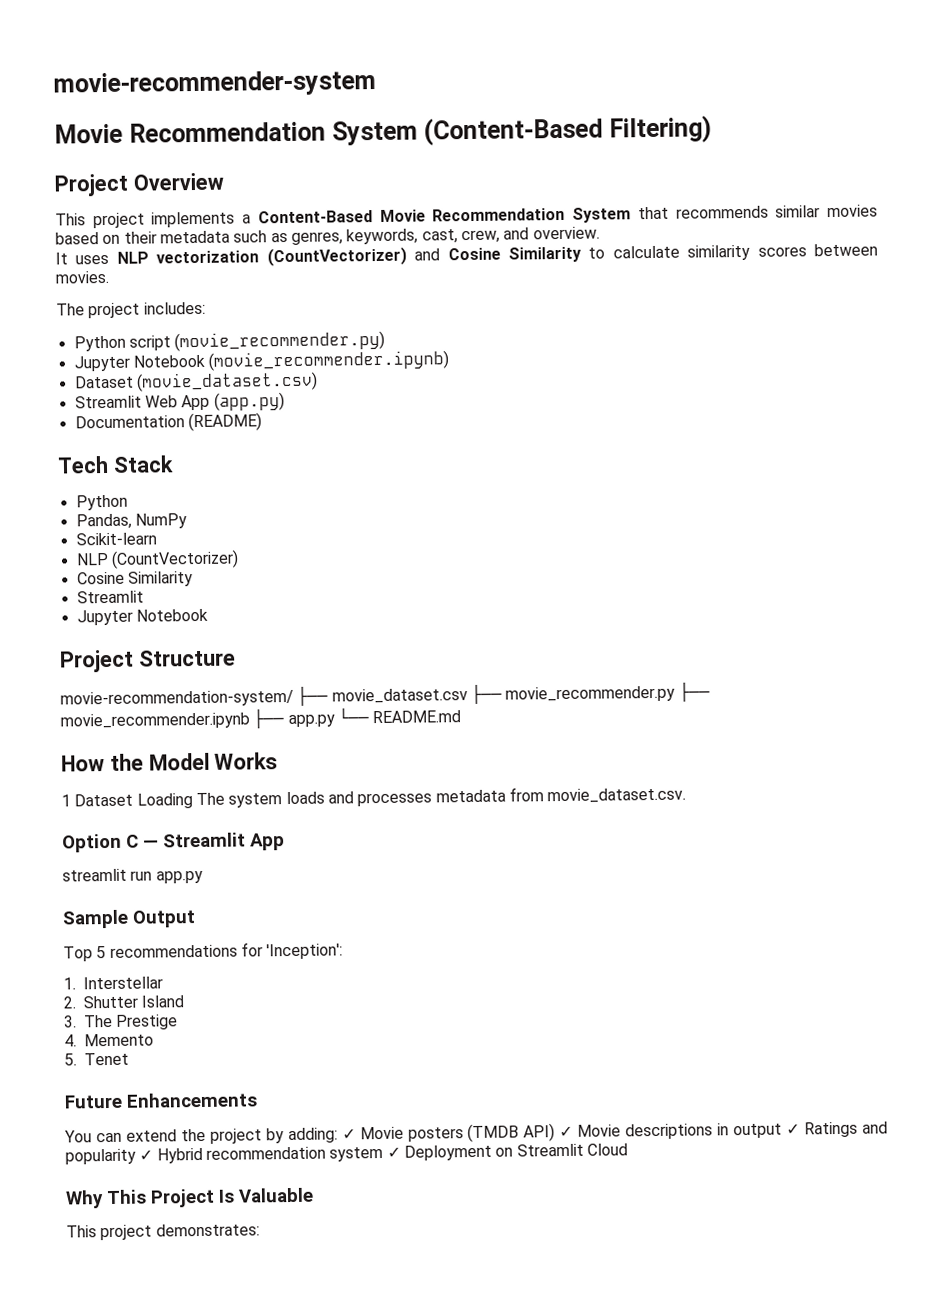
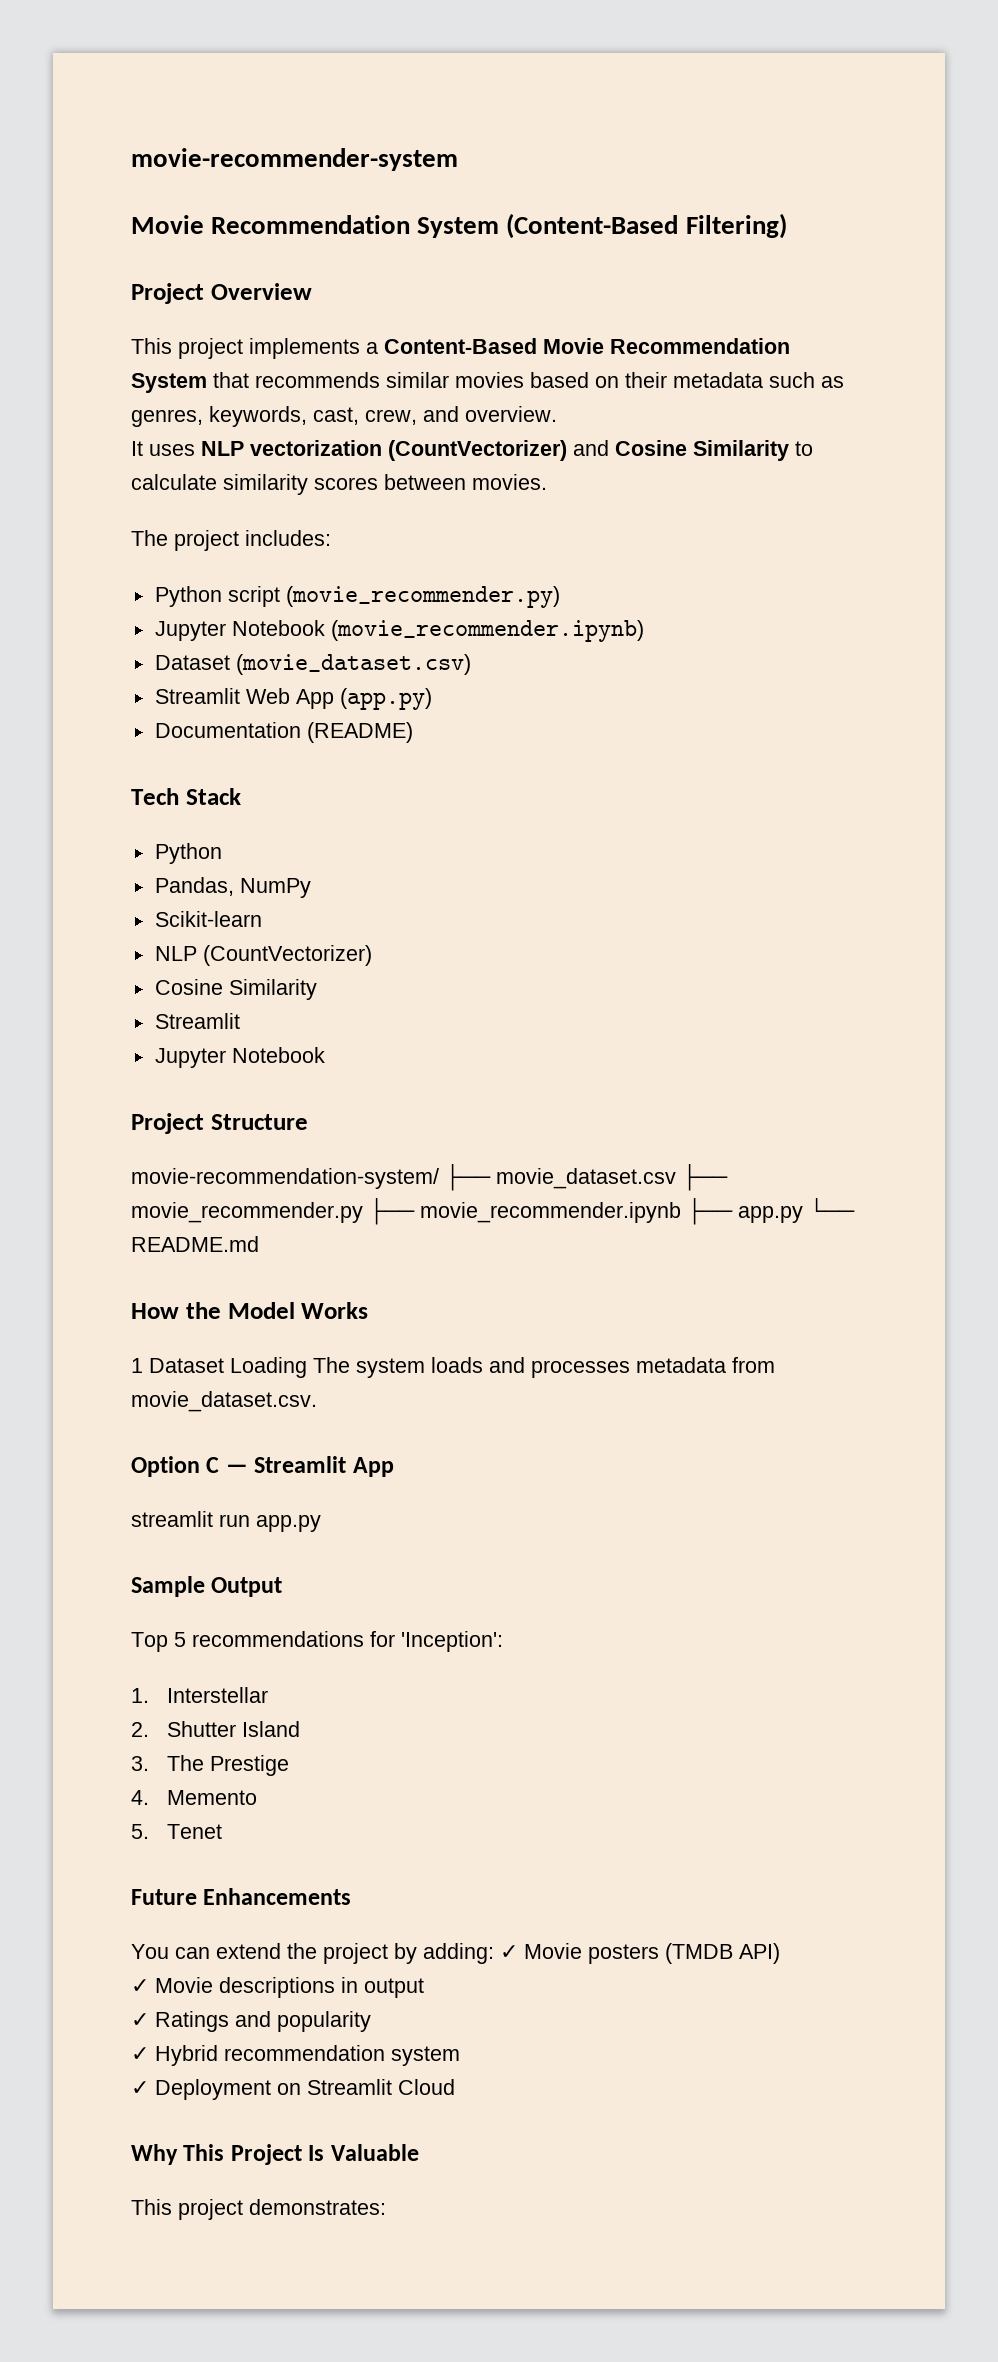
(556, 1132) none -> (780, 1953) //
(783, 1131) none -> (424, 1988) //
(136, 1156) none -> (371, 2021) //
(384, 1154) none -> (460, 2056) //

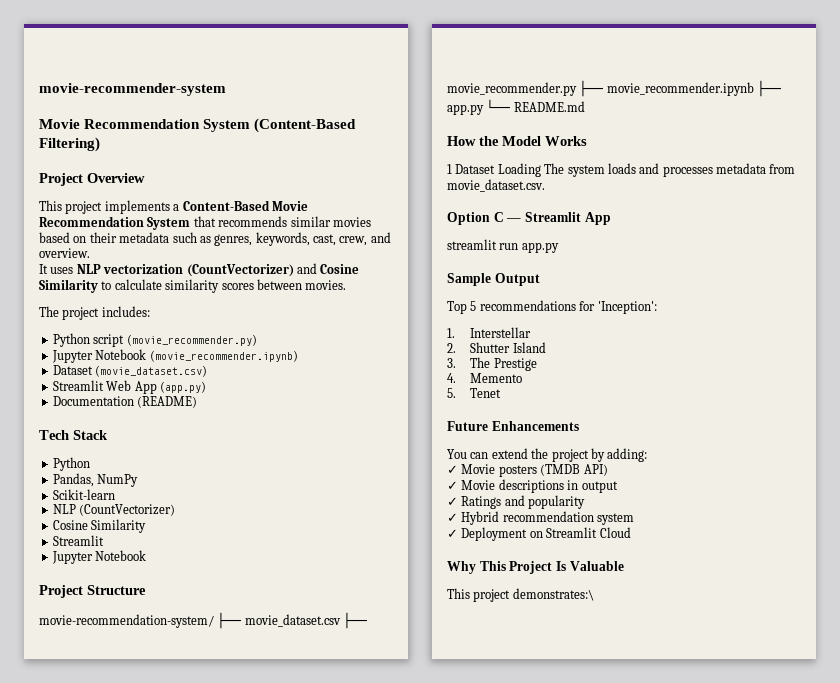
(494, 1953) none -> (648, 455) //
[249,2199,386,2215] demonstrates: -> [512,588,594,601] demonstrates:\

